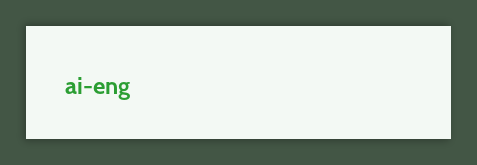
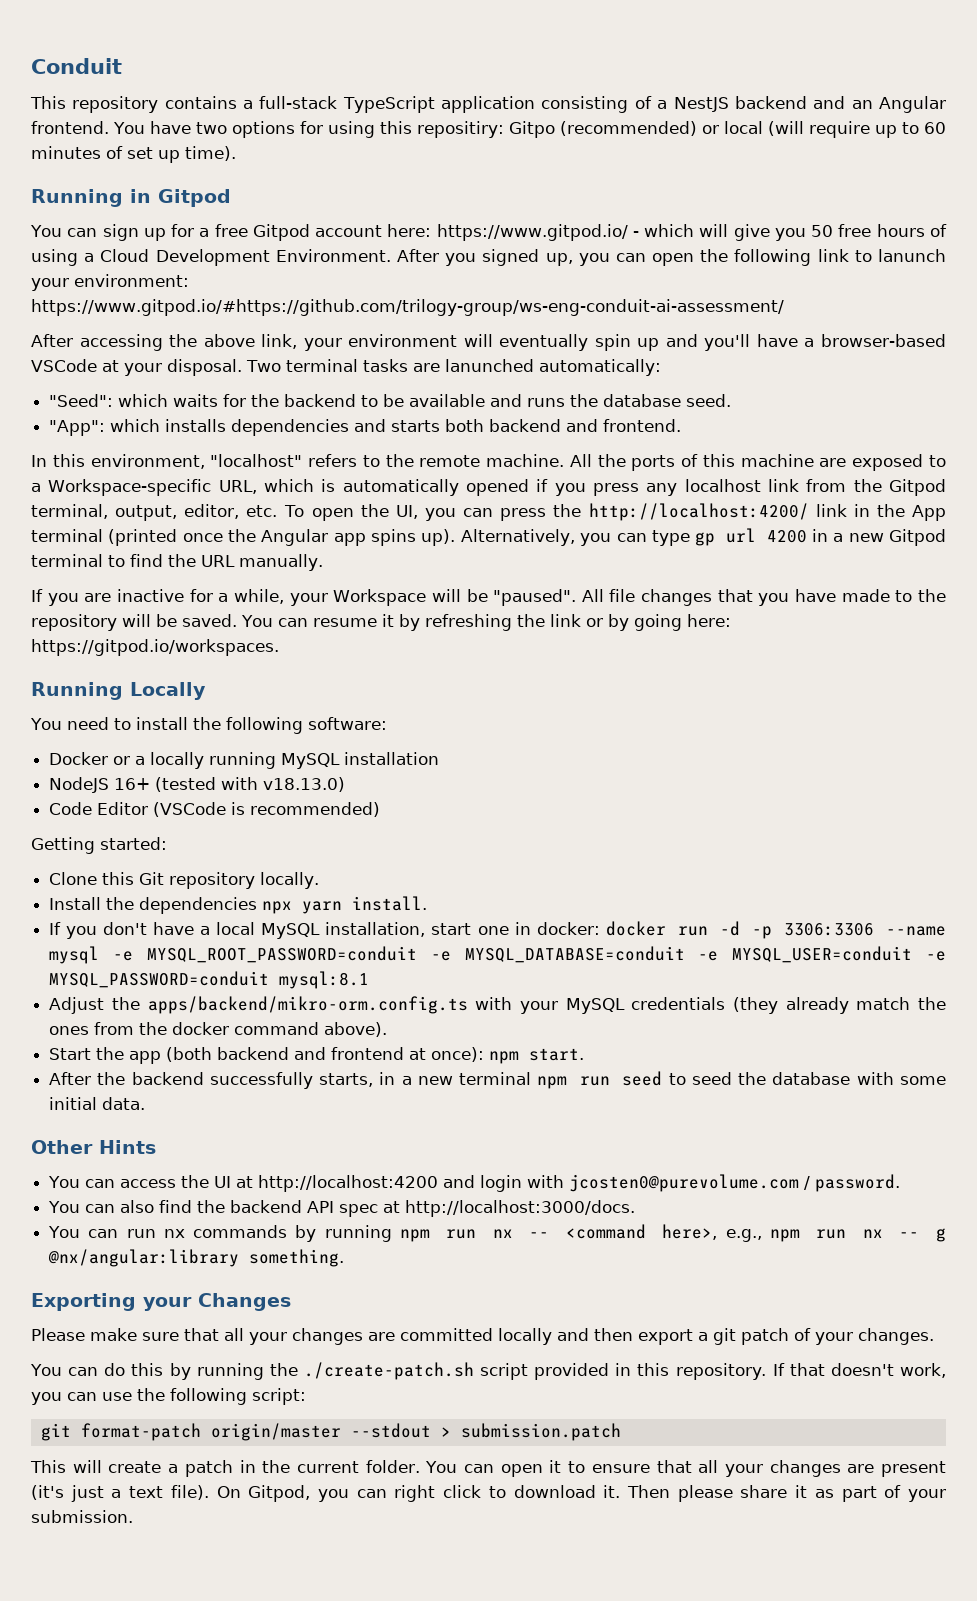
[65,77,130,100] ai-eng -> [31,58,122,74] [30,96,946,113] [31,121,947,138] [31,146,236,163] [31,189,231,207] [30,224,948,241] [31,249,946,266] [31,274,189,291] [31,299,784,316] [31,334,947,351] [31,359,661,376] [49,394,732,407] [49,419,682,436] [31,454,946,471] [31,479,947,496] [31,503,946,521] [31,528,947,546] [31,554,323,571] [31,589,947,606] [31,614,731,631] [31,639,279,656] [31,682,206,700] [30,717,387,734] [49,752,440,769] [49,777,346,793] [49,802,381,817] [31,837,167,854] [49,872,320,889] [49,896,428,914] [49,921,947,939] [49,946,946,964] [49,971,370,989] [49,996,946,1014] [49,1022,388,1037] [49,1047,585,1064] [49,1071,946,1089] [49,1097,146,1110] [31,1140,156,1154] [48,1174,901,1192] [48,1200,636,1217] [48,1224,946,1242] [48,1249,345,1267] [31,1293,291,1311] [31,1328,934,1345] [30,1362,946,1380] [31,1388,306,1405] [40,1423,621,1441] [30,1460,947,1477] [31,1485,946,1502] [31,1510,133,1523] Conduit // This repository contains a full-stack TypeScript application consisting of a NestJS backend and an Angular frontend. You have two options for using this repositiry: Gitpo (recommended) or local (will require up to 60 minutes of set up time). // Running in Gitpod // You can sign up for a free Gitpod account here: https://www.gitpod.io/ - which will give you 50 free hours of using a Cloud Development Environment. After you signed up, you can open the following link to lanunch your environment: https://www.gitpod.io/#https://github.com/trilogy-group/ws-eng-conduit-ai-assessment/ // After accessing the above link, your environment will eventually spin up and you'll have a browser-based VSCode at your disposal. Two terminal tasks are lanunched automatically: // "Seed": which waits for the backend to be available and runs the database seed. // "App": which installs dependencies and starts both backend and frontend. // In this environment, "localhost" refers to the remote machine. All the ports of this machine are exposed to a Workspace-specific URL, which is automatically opened if you press any localhost link from the Gitpod terminal, output, editor, etc. To open the UI, you can press the http://localhost:4200/ link in the App terminal (printed once the Angular app spins up). Alternatively, you can type gp url 4200 in a new Gitpod terminal to find the URL manually. // If you are inactive for a while, your Workspace will be "paused". All file changes that you have made to the repository will be saved. You can resume it by refreshing the link or by going here: https://gitpod.io/workspaces. // Running Locally // You need to install the following software: // Docker or a locally running MySQL installation // NodeJS 16+ (tested with v18.13.0) // Code Editor (VSCode is recommended) // Getting started: // Clone this Git repository locally. // Install the dependencies npx yarn install. // If you don't have a local MySQL installation, start one in docker: docker run -d -p 3306:3306 --name mysql -e MYSQL_ROOT_PASSWORD=conduit -e MYSQL_DATABASE=conduit -e MYSQL_USER=conduit -e MYSQL_PASSWORD=conduit mysql:8.1 // Adjust the apps/backend/mikro-orm.config.ts with your MySQL credentials (they already match the ones from the docker command above). // Start the app (both backend and frontend at once): npm start. // After the backend successfully starts, in a new terminal npm run seed to seed the database with some initial data. // Other Hints // You can access the UI at http://localhost:4200 and login with jcosten0@purevolume.com / password. // You can also find the backend API spec at http://localhost:3000/docs. // You can run nx commands by running npm run nx -- <command here>, e.g., npm run nx -- g @nx/angular:library something. // Exporting your Changes // Please make sure that all your changes are committed locally and then export a git patch of your changes. // You can do this by running the ./create-patch.sh script provided in this repository. If that doesn't work, you can use the following script: // git format-patch origin/master --stdout > submission.patch // This will create a patch in the current folder. You can open it to ensure that all your changes are present (it's just a text file). On Gitpod, you can right click to download it. Then please share it as part of your submission.

